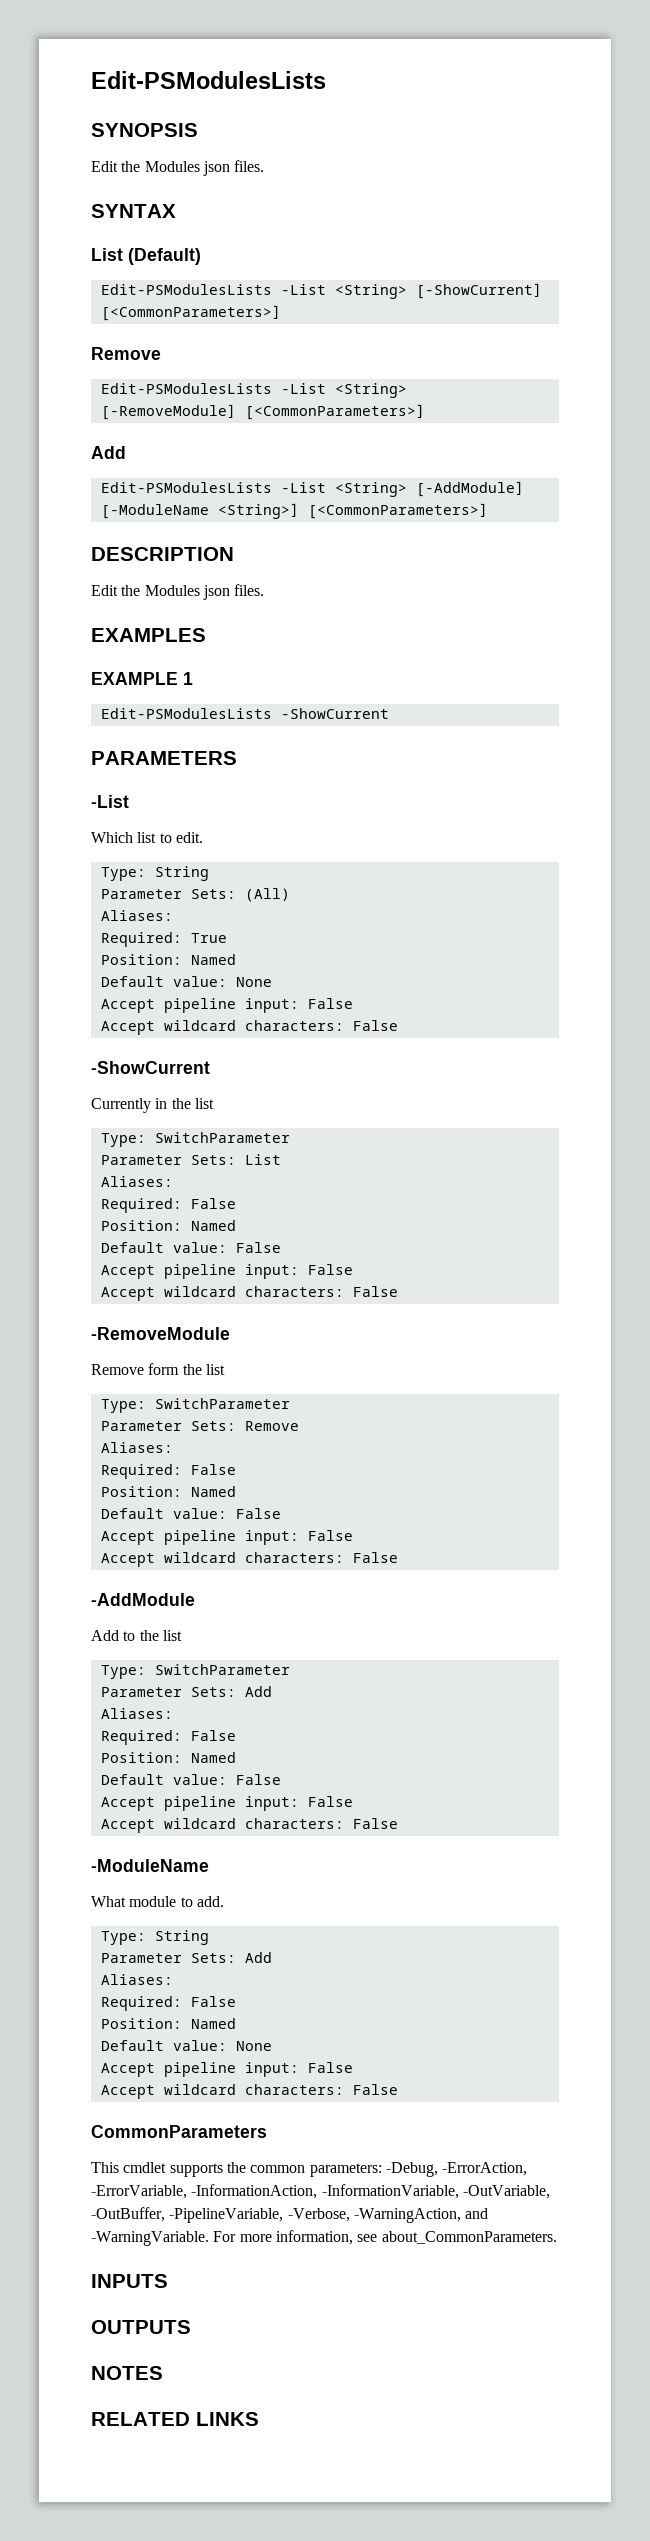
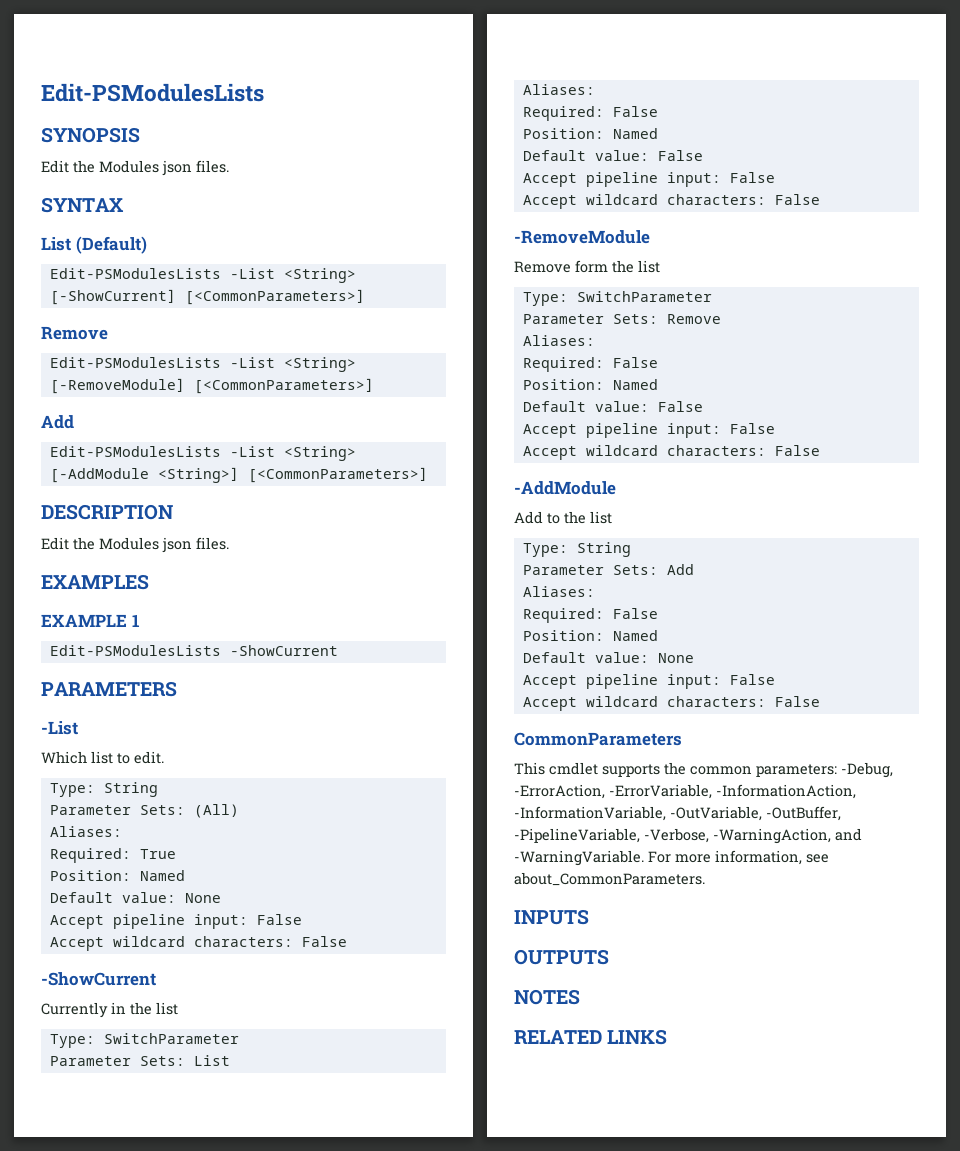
[415,481,524,497] [100,504,209,519] [-AddModule] [-ModuleName -> [49,468,149,483] [-AddModule
[100,1664,290,1679] [100,1686,272,1697] [100,1708,173,1719] [100,1730,236,1745] [100,1752,236,1763] [100,1774,281,1785] [100,1796,353,1811] [100,1818,398,1833] [91,1859,209,1872] [91,1896,224,1907] // Type: SwitchParameter // Parameter Sets: Add // Aliases: // Required: False // Position: Named // Default value: False // Accept pipeline input: False // Accept wildcard characters: False // -ModuleName // What module to add. -> (612, 517) none

